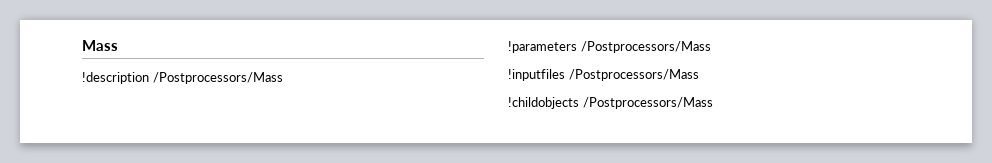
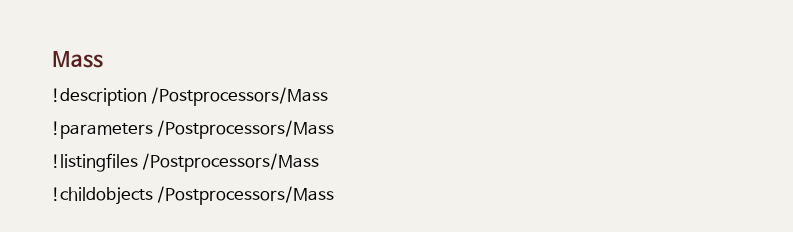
[508,69,565,81] !inputfiles -> [52,153,138,172] !listingfiles

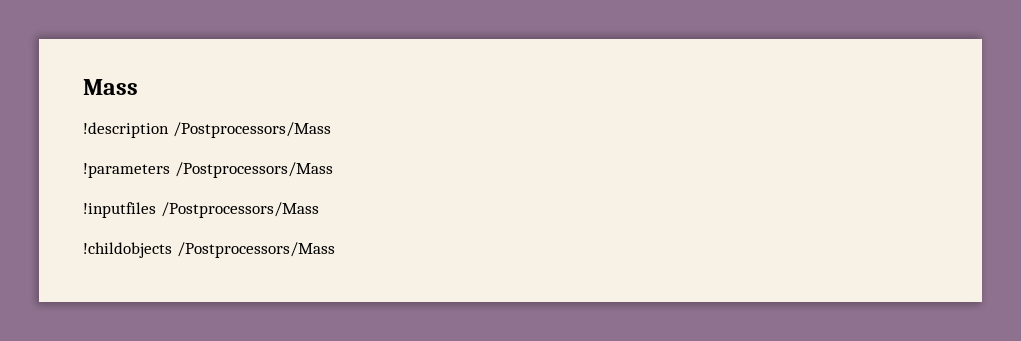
[52,153,138,172] !listingfiles -> [83,202,156,218] !inputfiles

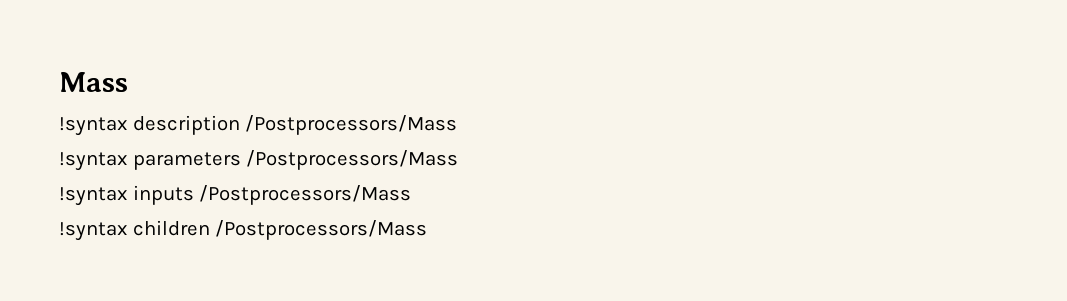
[83,122,331,138] [83,162,333,178] [83,202,319,218] [83,242,172,258] !description /Postprocessors/Mass // !parameters /Postprocessors/Mass // !inputfiles /Postprocessors/Mass // !childobjects -> [59,115,458,136] [59,150,459,171] [59,185,412,206] [59,220,210,241] !syntax description /Postprocessors/Mass // !syntax parameters /Postprocessors/Mass // !syntax inputs /Postprocessors/Mass // !syntax children

